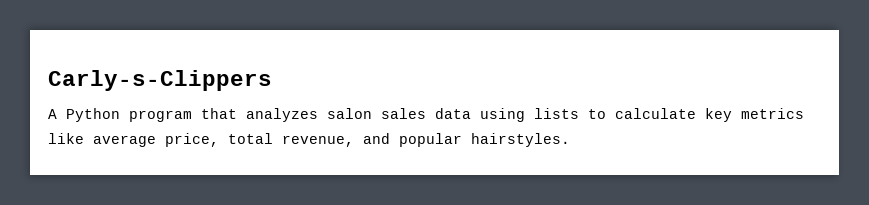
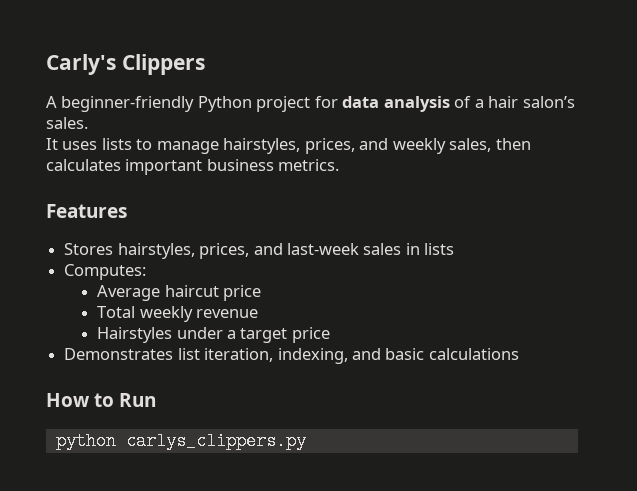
[48,70,272,91] Carly-s-Clippers -> [46,54,205,75] Carly's Clippers
[66,108,804,122] [48,133,570,147] Python program that analyzes salon sales data using lists to calculate key metrics like average price, total revenue, and popular hairstyles. -> [61,96,575,112] [46,117,88,129] [46,138,531,154] [46,159,340,175] [46,204,127,218] [64,243,455,259] [64,264,147,280] [97,285,262,301] [97,306,259,322] [97,327,330,343] [64,348,519,364] [46,393,157,407] [55,432,306,450] beginner-friendly Python project for data analysis of a hair salon’s sales. // It uses lists to manage hairstyles, prices, and weekly sales, then calculates important business metrics. // Features // Stores hairstyles, prices, and last-week sales in lists // Computes: // Average haircut price // Total weekly revenue // Hairstyles under a target price // Demonstrates list iteration, indexing, and basic calculations // How to Run // python carlys_clippers.py

